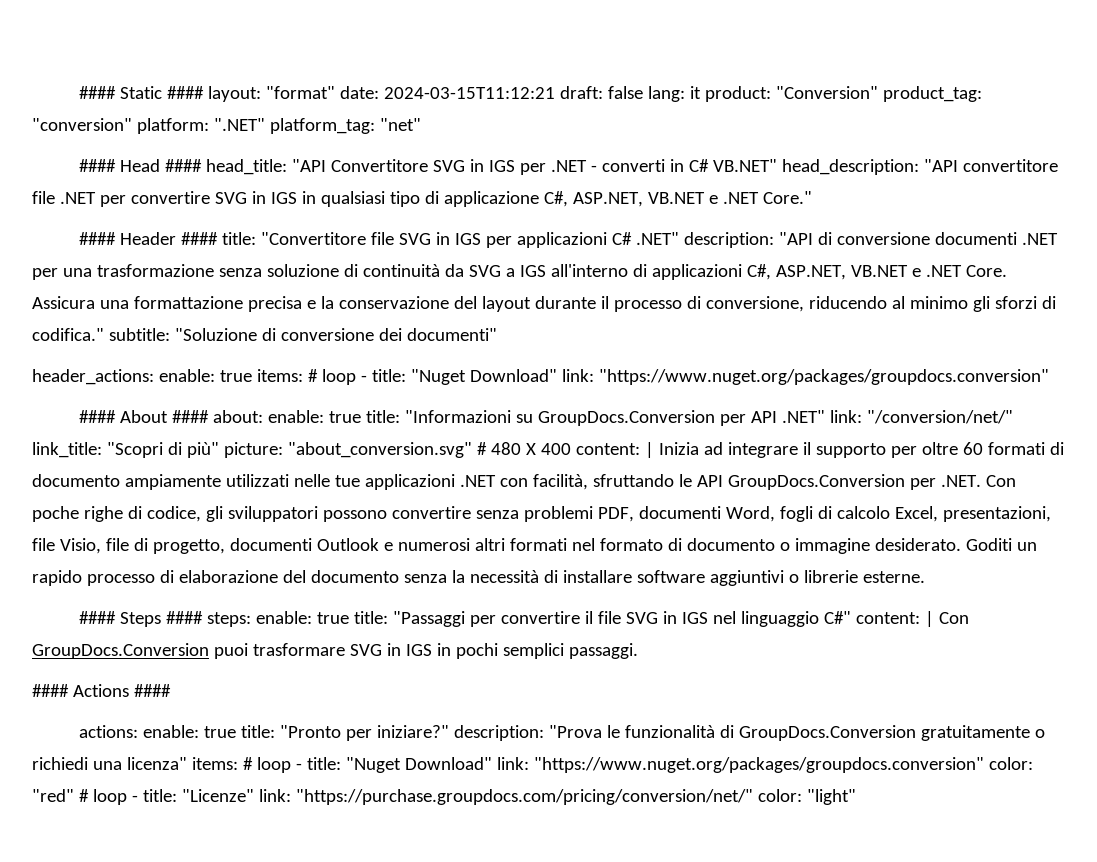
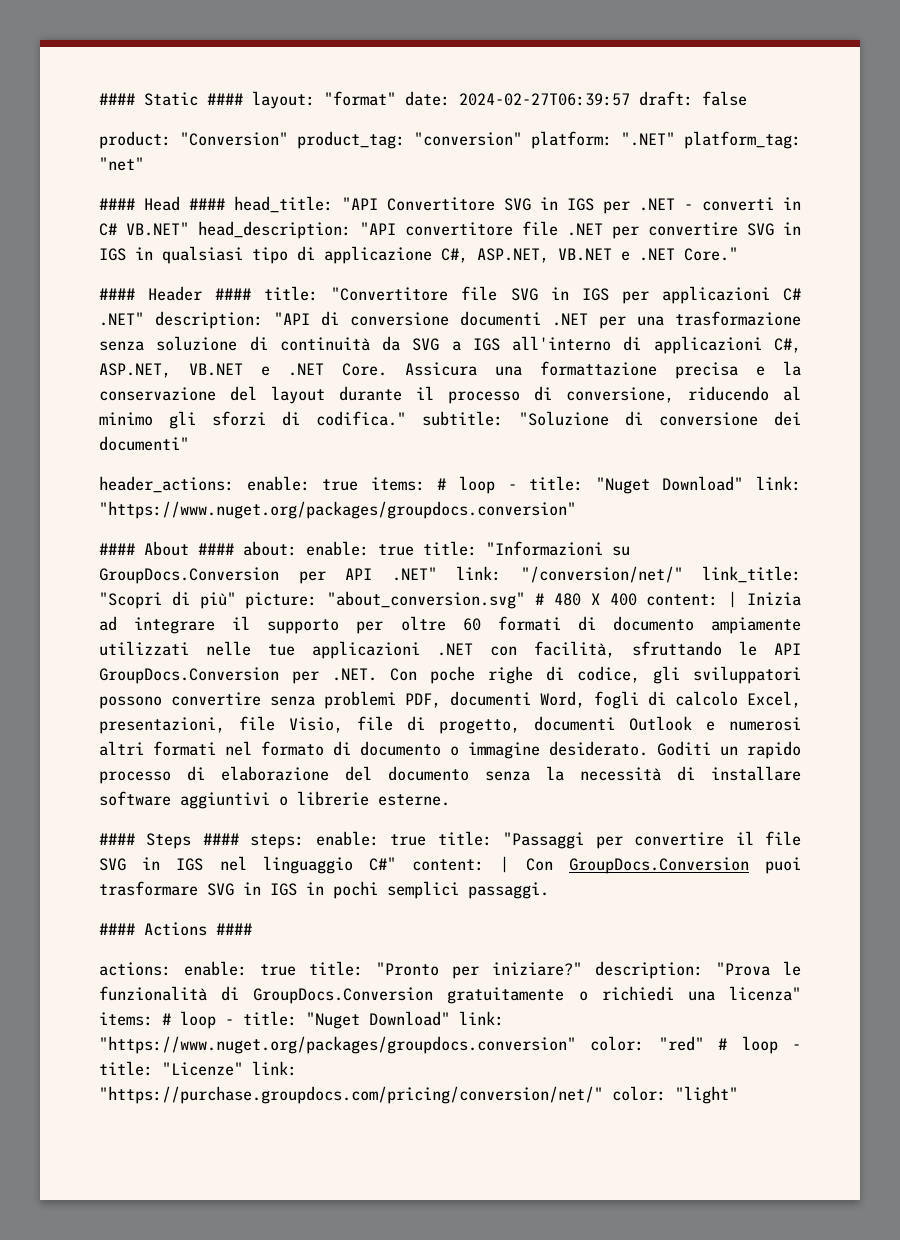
[384,87,556,99] 2024-03-15T11:12:21 -> [459,93,630,106] 2024-02-27T06:39:57
[648,86,702,102] lang: it -> (747, 98) //

